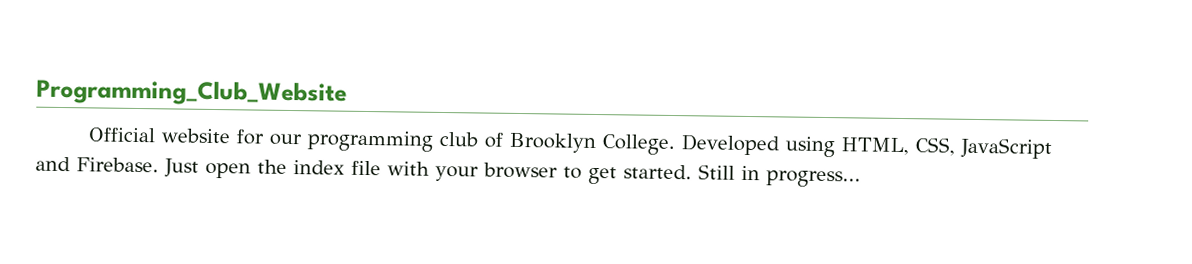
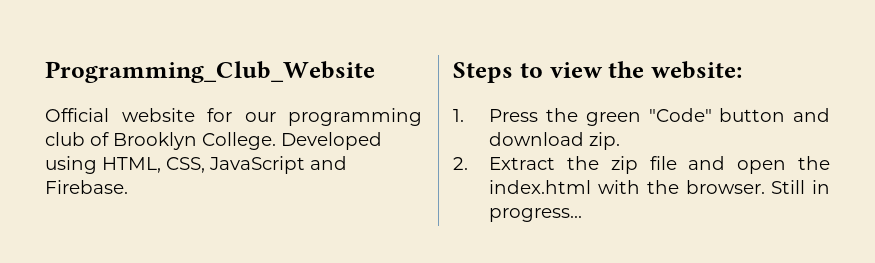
[164,158,692,185] Just open the index file with your browser to get started. -> [453,61,742,83] [453,108,830,126] [489,132,621,150] [453,156,831,174] [489,180,765,194] // Steps to view the website: // 1. Press the green "Code" button and download zip. // 2. Extract the zip file and open the index.html with the browser.

